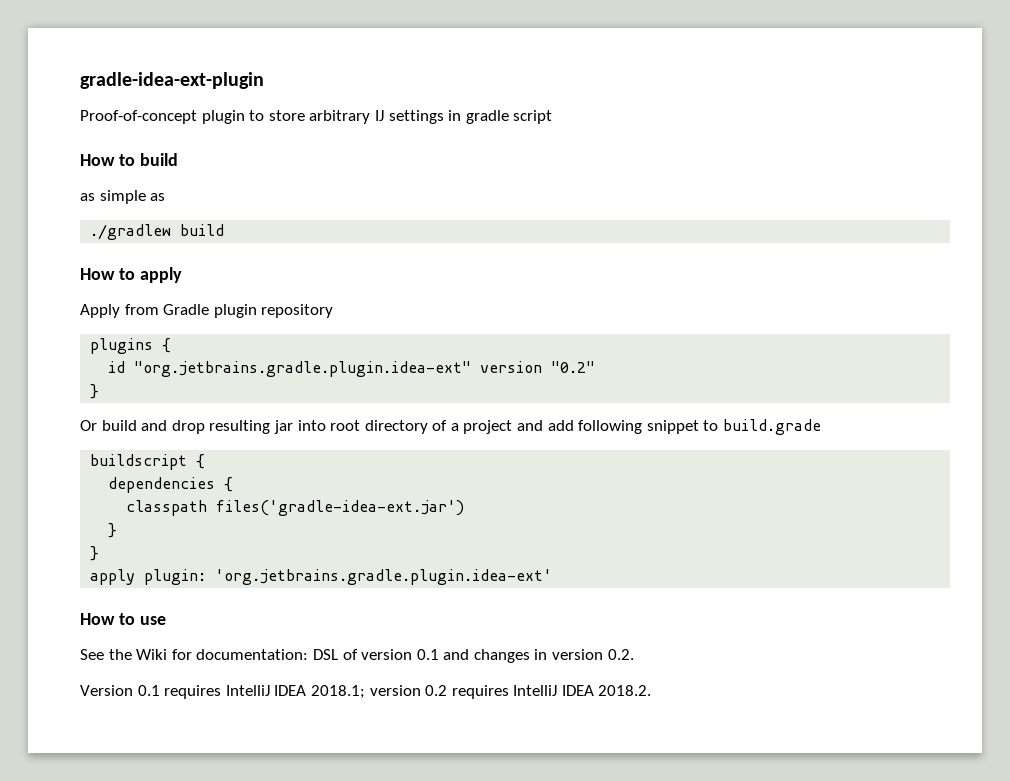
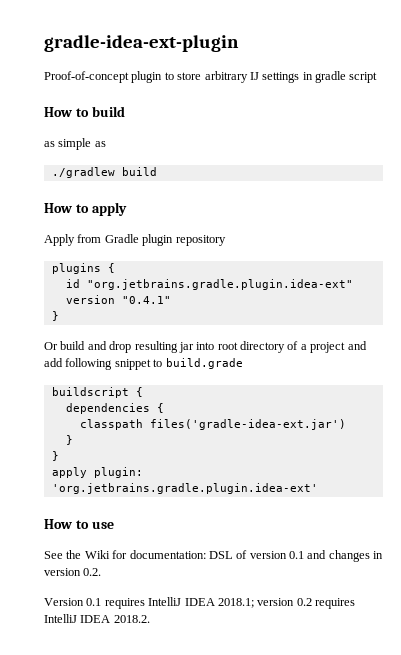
[551,361,596,373] "0.2" -> [121,296,171,304] "0.4.1"

